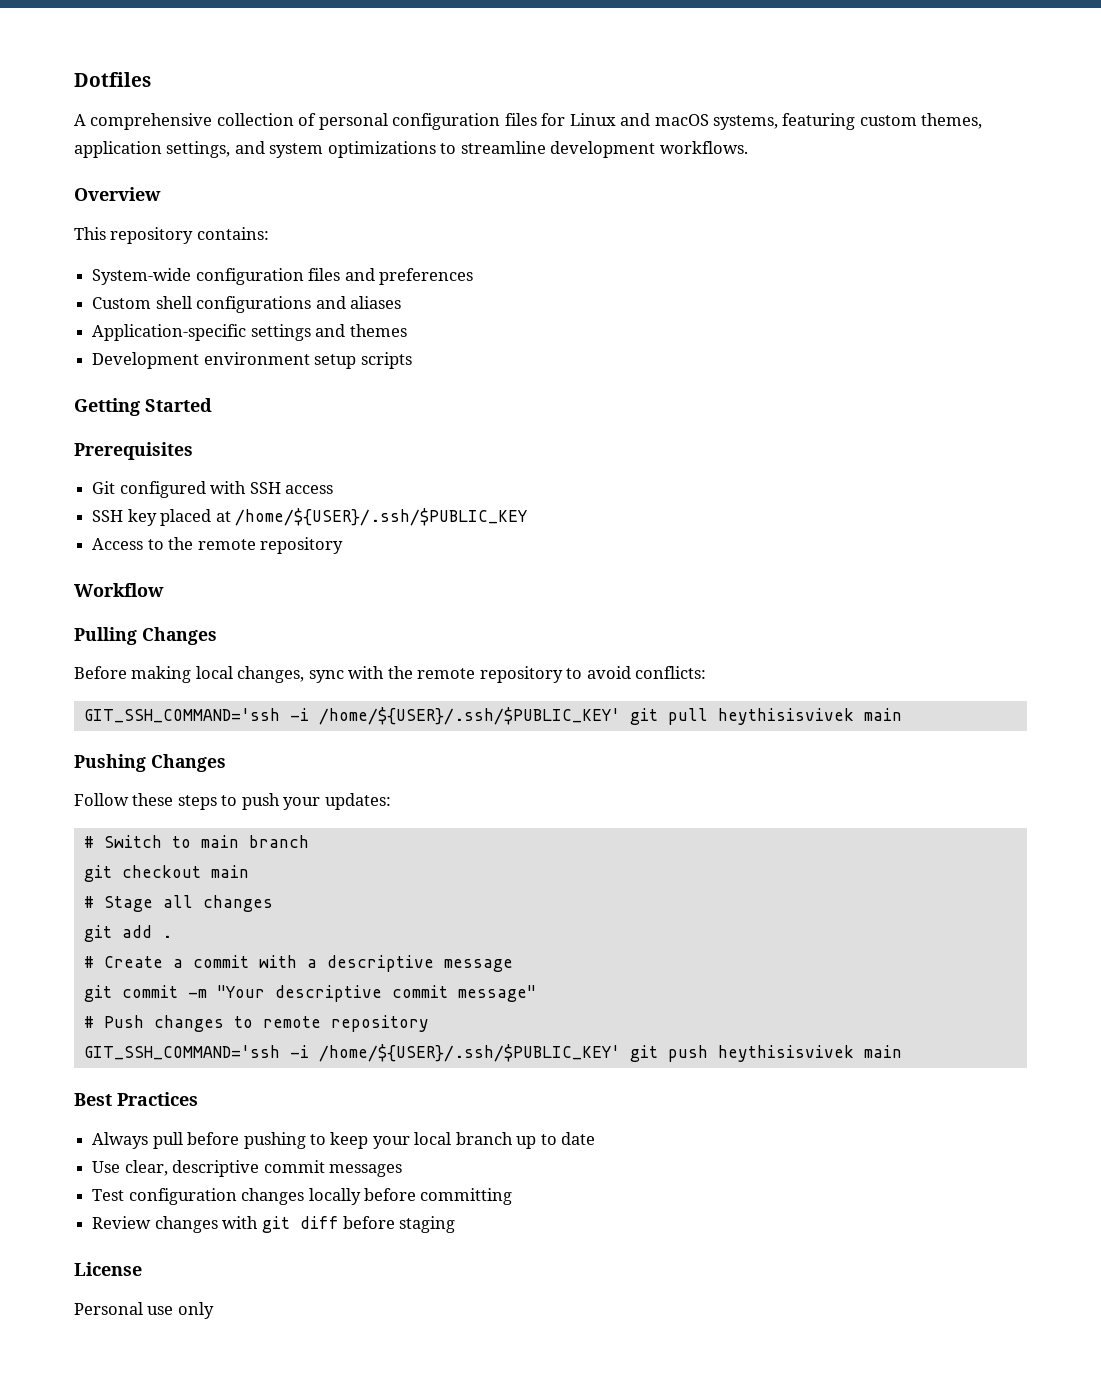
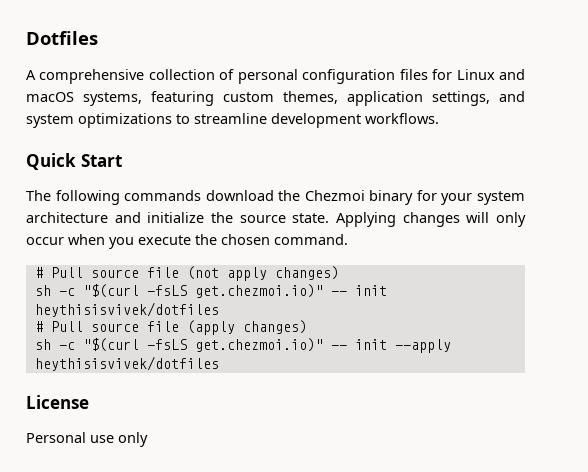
[74,187,161,201] [74,227,269,244] [92,268,473,285] [92,296,401,313] [92,324,407,341] [92,352,412,369] [74,398,212,416] [74,442,193,460] [92,481,333,498] [92,508,527,526] [92,537,343,554] [74,583,164,597] [74,627,217,645] [74,666,707,683] [83,707,902,725] [74,754,226,772] [74,793,391,810] [83,835,309,848] [83,865,249,882] [83,895,273,912] [83,925,172,942] [83,955,513,972] [83,985,536,1002] [83,1015,429,1032] [83,1044,902,1062] [74,1092,198,1106] [92,1132,596,1149] [92,1160,402,1177] [92,1188,513,1205] [92,1216,456,1233] Overview // This repository contains: // System-wide configuration files and preferences // Custom shell configurations and aliases // Application-specific settings and themes // Development environment setup scripts // Getting Started // Prerequisites // Git configured with SSH access // SSH key placed at /home/${USER}/.ssh/$PUBLIC_KEY // Access to the remote repository // Workflow // Pulling Changes // Before making local changes, sync with the remote repository to avoid conflicts: // GIT_SSH_COMMAND='ssh -i /home/${USER}/.ssh/$PUBLIC_KEY' git pull heythisisvivek main // Pushing Changes // Follow these steps to push your updates: // # Switch to main branch // git checkout main // # Stage all changes // git add . // # Create a commit with a descriptive message // git commit -m "Your descriptive commit message" // # Push changes to remote repository // GIT_SSH_COMMAND='ssh -i /home/${USER}/.ssh/$PUBLIC_KEY' git push heythisisvivek main // Best Practices // Always pull before pushing to keep your local branch up to date // Use clear, descriptive commit messages // Test configuration changes locally before committing // Review changes with git diff before staging -> [26,153,122,170] [26,190,525,205] [26,212,526,227] [26,234,348,249] [34,266,339,281] [34,284,387,298] [34,302,219,317] [34,320,307,335] [34,338,451,353] [34,356,219,371] Quick Start // The following commands download the Chezmoi binary for your system architecture and initialize the source state. Applying changes will only occur when you execute the chosen command. // # Pull source file (not apply changes) // sh -c "$(curl -fsLS get.chezmoi.io)" -- init heythisisvivek/dotfiles // # Pull source file (apply changes) // sh -c "$(curl -fsLS get.chezmoi.io)" -- init --apply heythisisvivek/dotfiles

